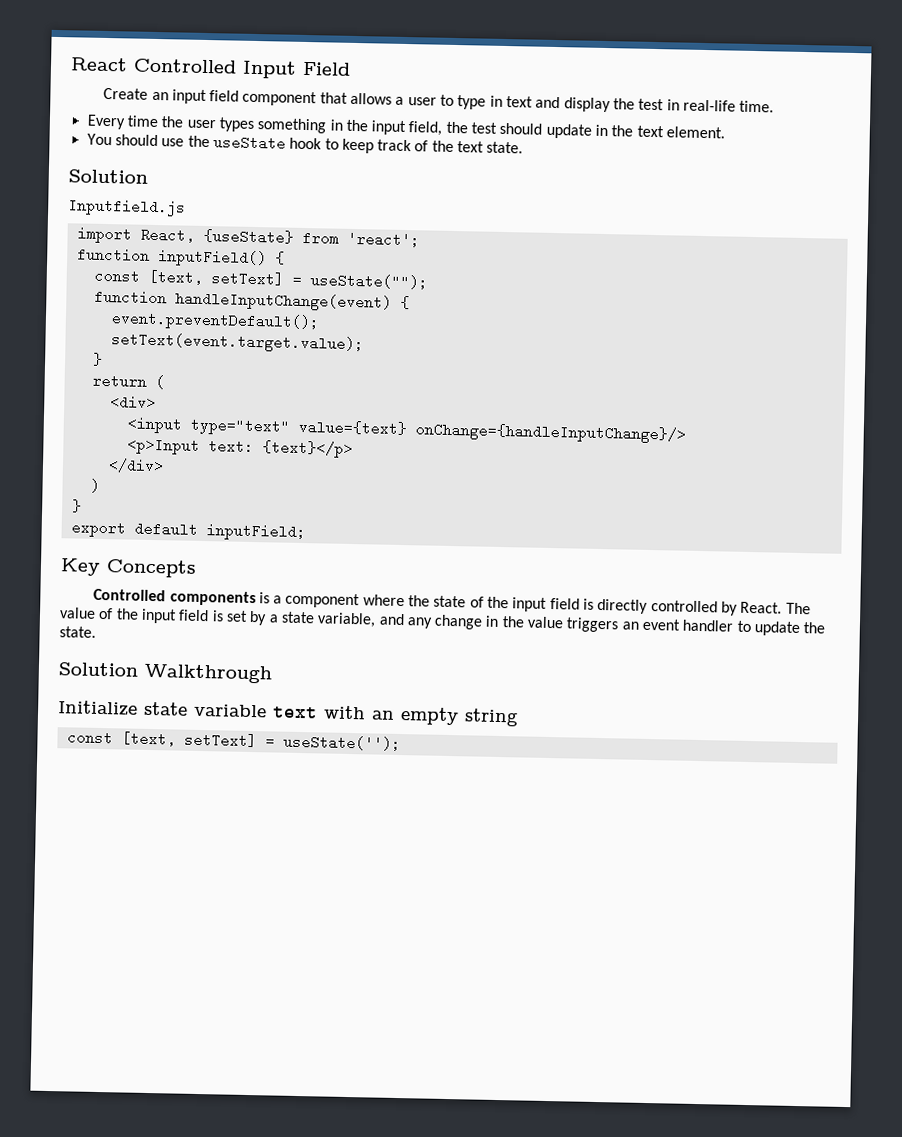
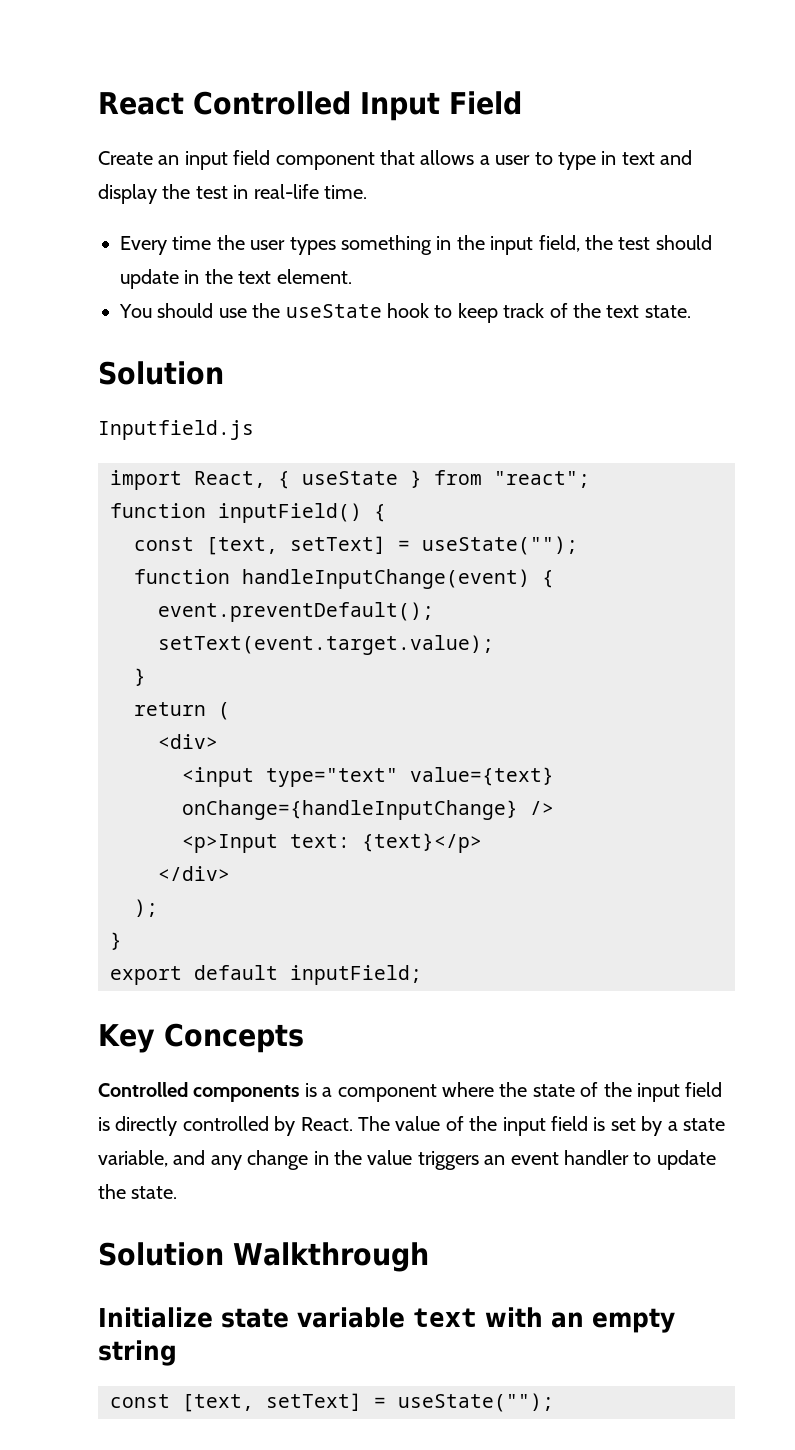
[202,228,420,248] {useState} from 'react'; -> [278,470,590,489] { useState } from "react";
[414,422,686,444] onChange={handleInputChange}/> -> [182,800,554,820] onChange={handleInputChange} />
[89,478,100,493] ) -> [134,899,158,917] );
[282,734,401,752] useState(''); -> [398,1393,554,1412] useState("");

